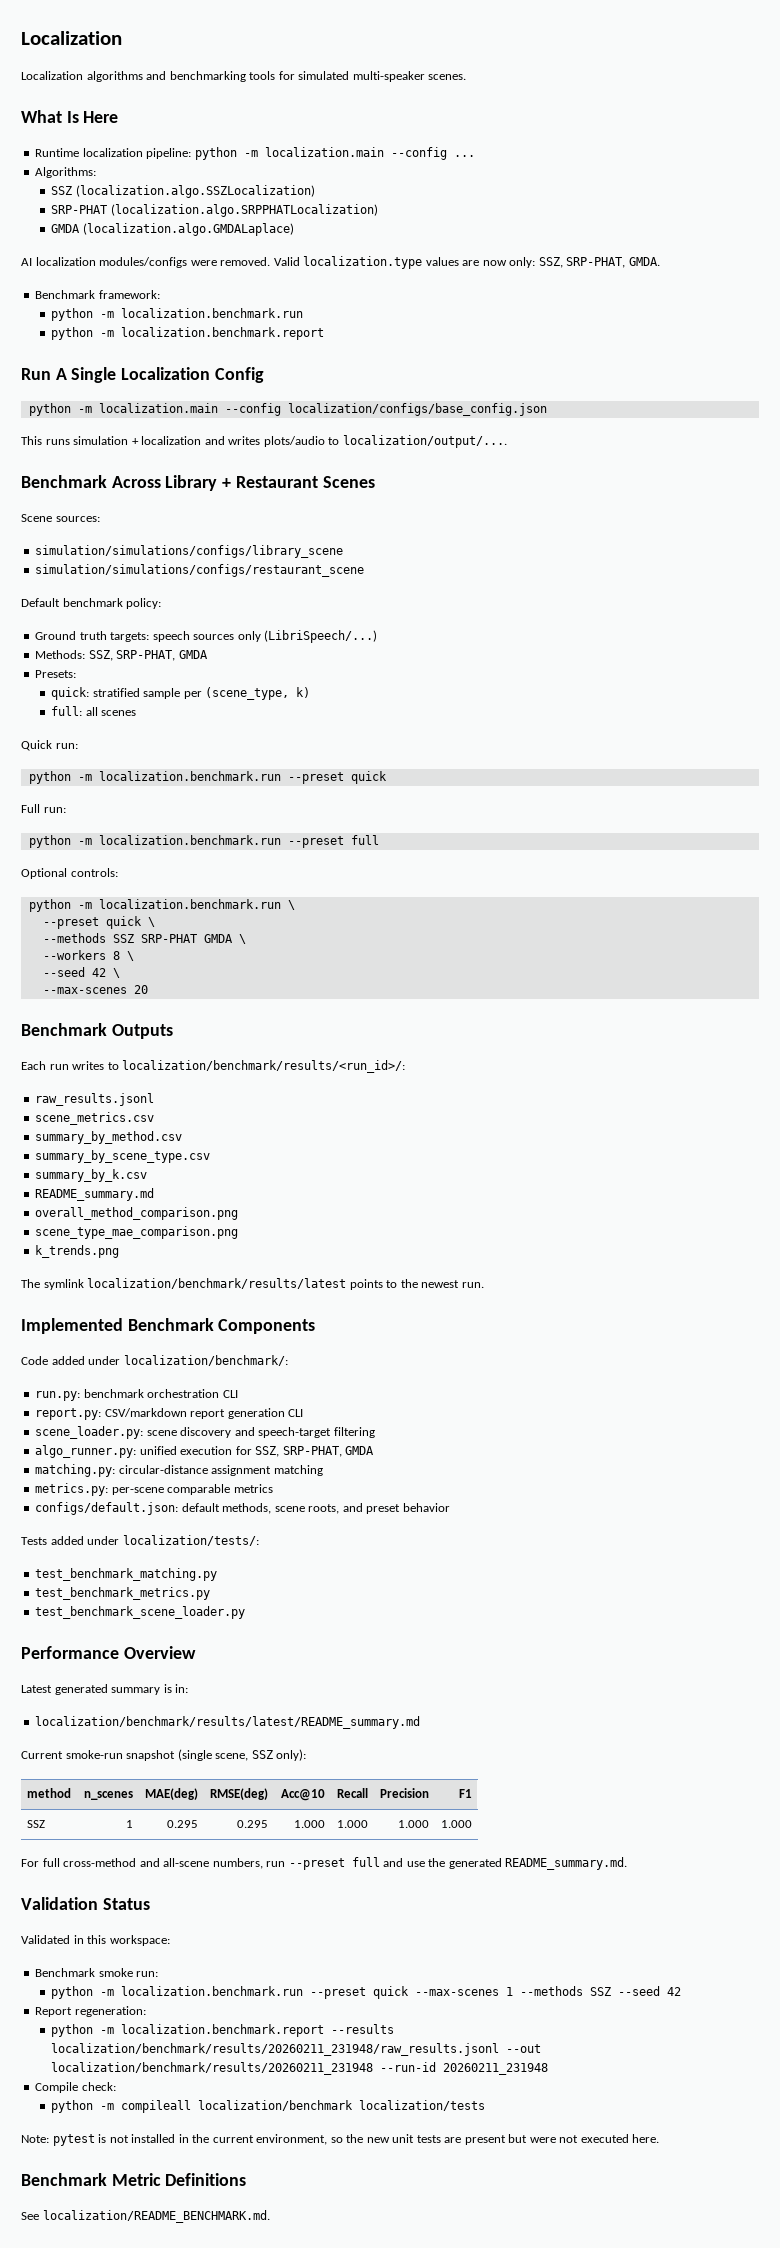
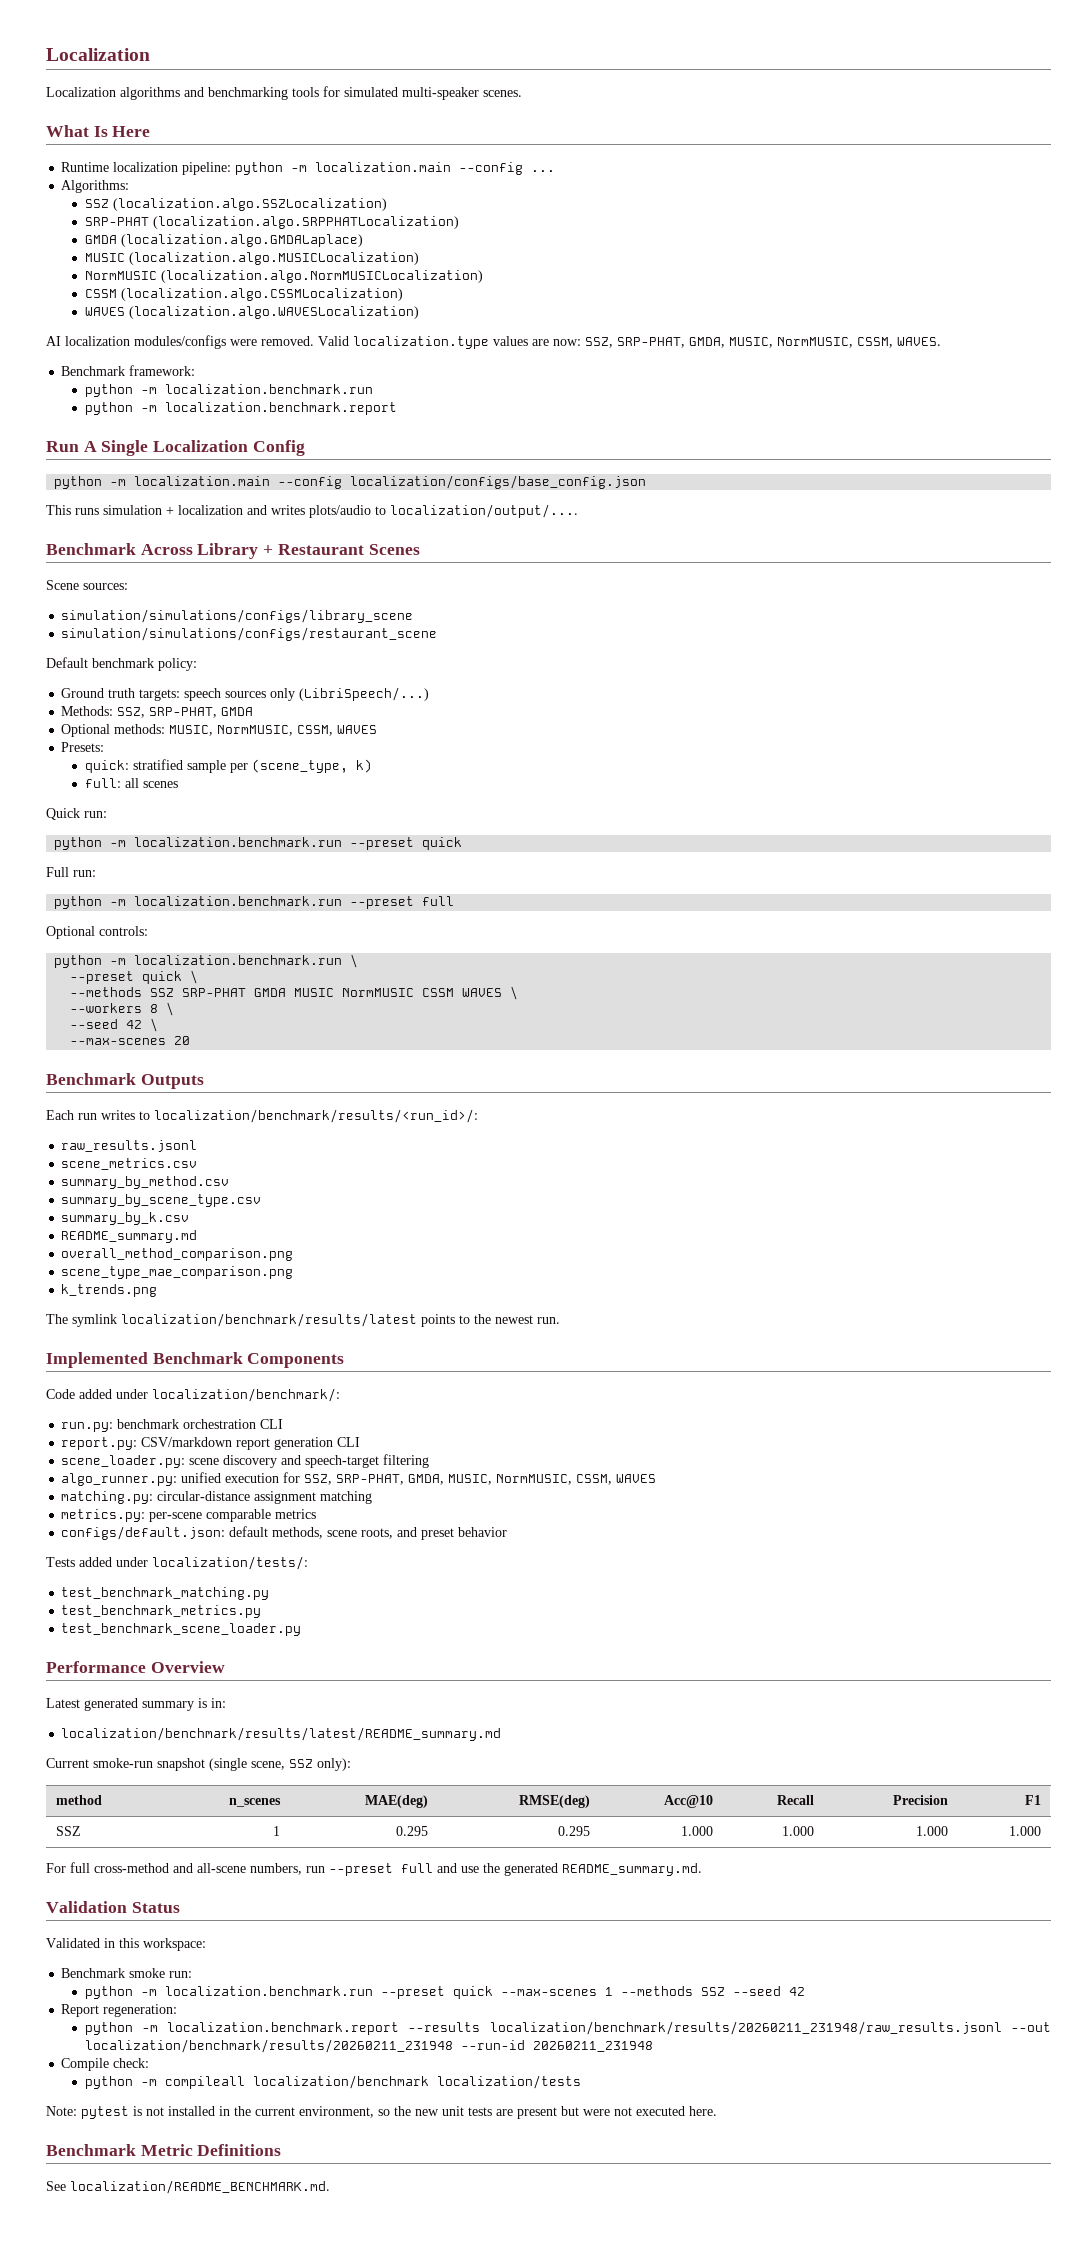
(294, 229) none -> [84,252,419,265] [84,270,483,283] [84,288,403,301] [84,306,419,319] // MUSIC (localization.algo.MUSICLocalization) // NormMUSIC (localization.algo.NormMUSICLocalization) // CSSM (localization.algo.CSSMLocalization) // WAVES (localization.algo.WAVESLocalization)
[482,257,660,268] now only: SSZ, SRP-PHAT, GMDA. -> [553,337,941,348] now: SSZ, SRP-PHAT, GMDA, MUSIC, NormMUSIC, CSSM, WAVES.
(208, 654) none -> [61,724,378,737] // Optional methods: MUSIC, NormMUSIC, CSSM, WAVES
(233, 938) none -> [294,988,503,997] MUSIC NormMUSIC CSSM WAVES
[345,1446,375,1455] GMDA -> [408,1474,657,1485] GMDA, MUSIC, NormMUSIC, CSSM, WAVES

